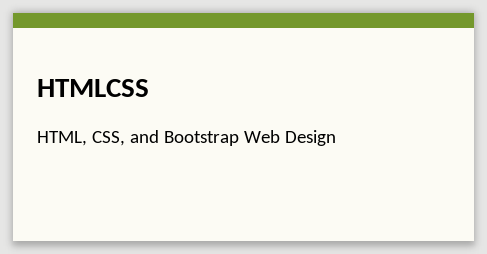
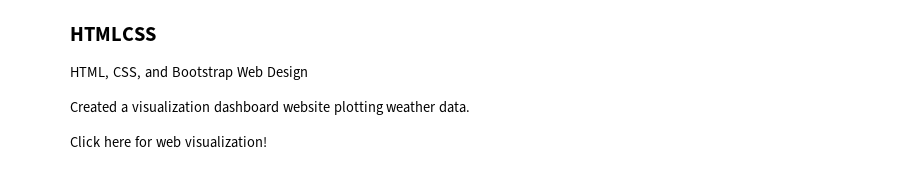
(336, 138) none -> [70,101,471,115] [70,136,267,148] // Created a visualization dashboard website plotting weather data. // Click here for web visualization!

